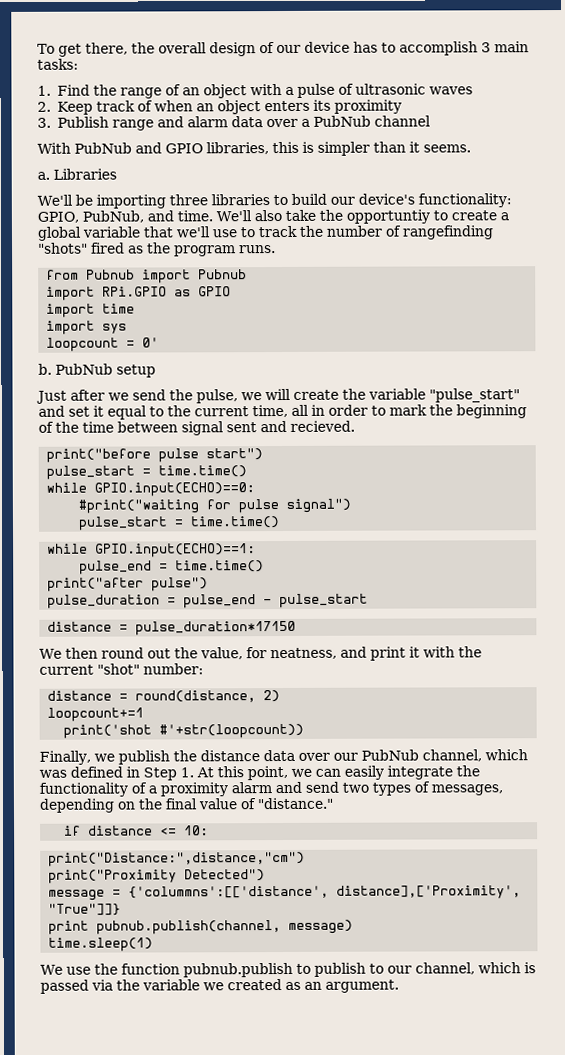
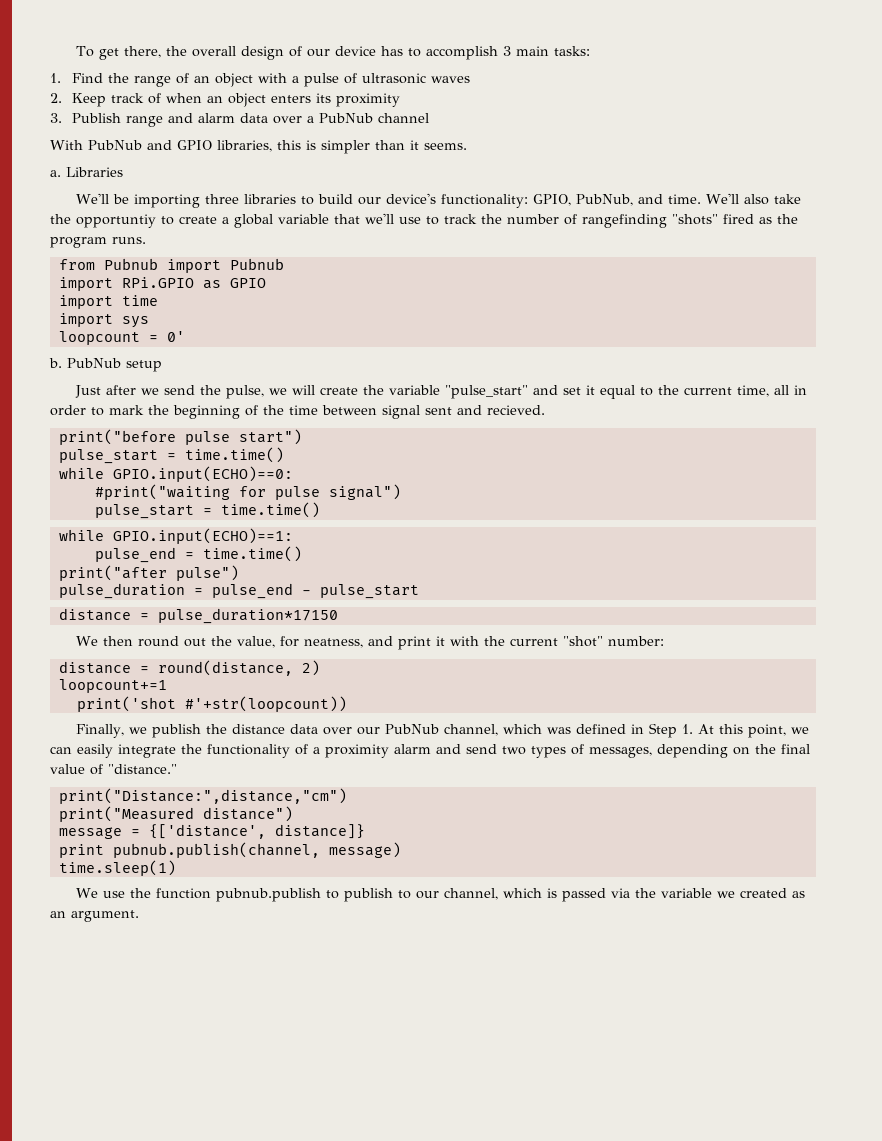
[64,825,210,836] // if distance <= 10: -> (177, 769) none
[48,869,266,884] print("Proximity Detected") -> [58,806,293,822] print("Measured distance")
[128,885,522,899] [48,903,122,916] {'colummns':[['distance', distance],['Proximity', "True"]]} -> [148,824,365,839] {['distance', distance]}

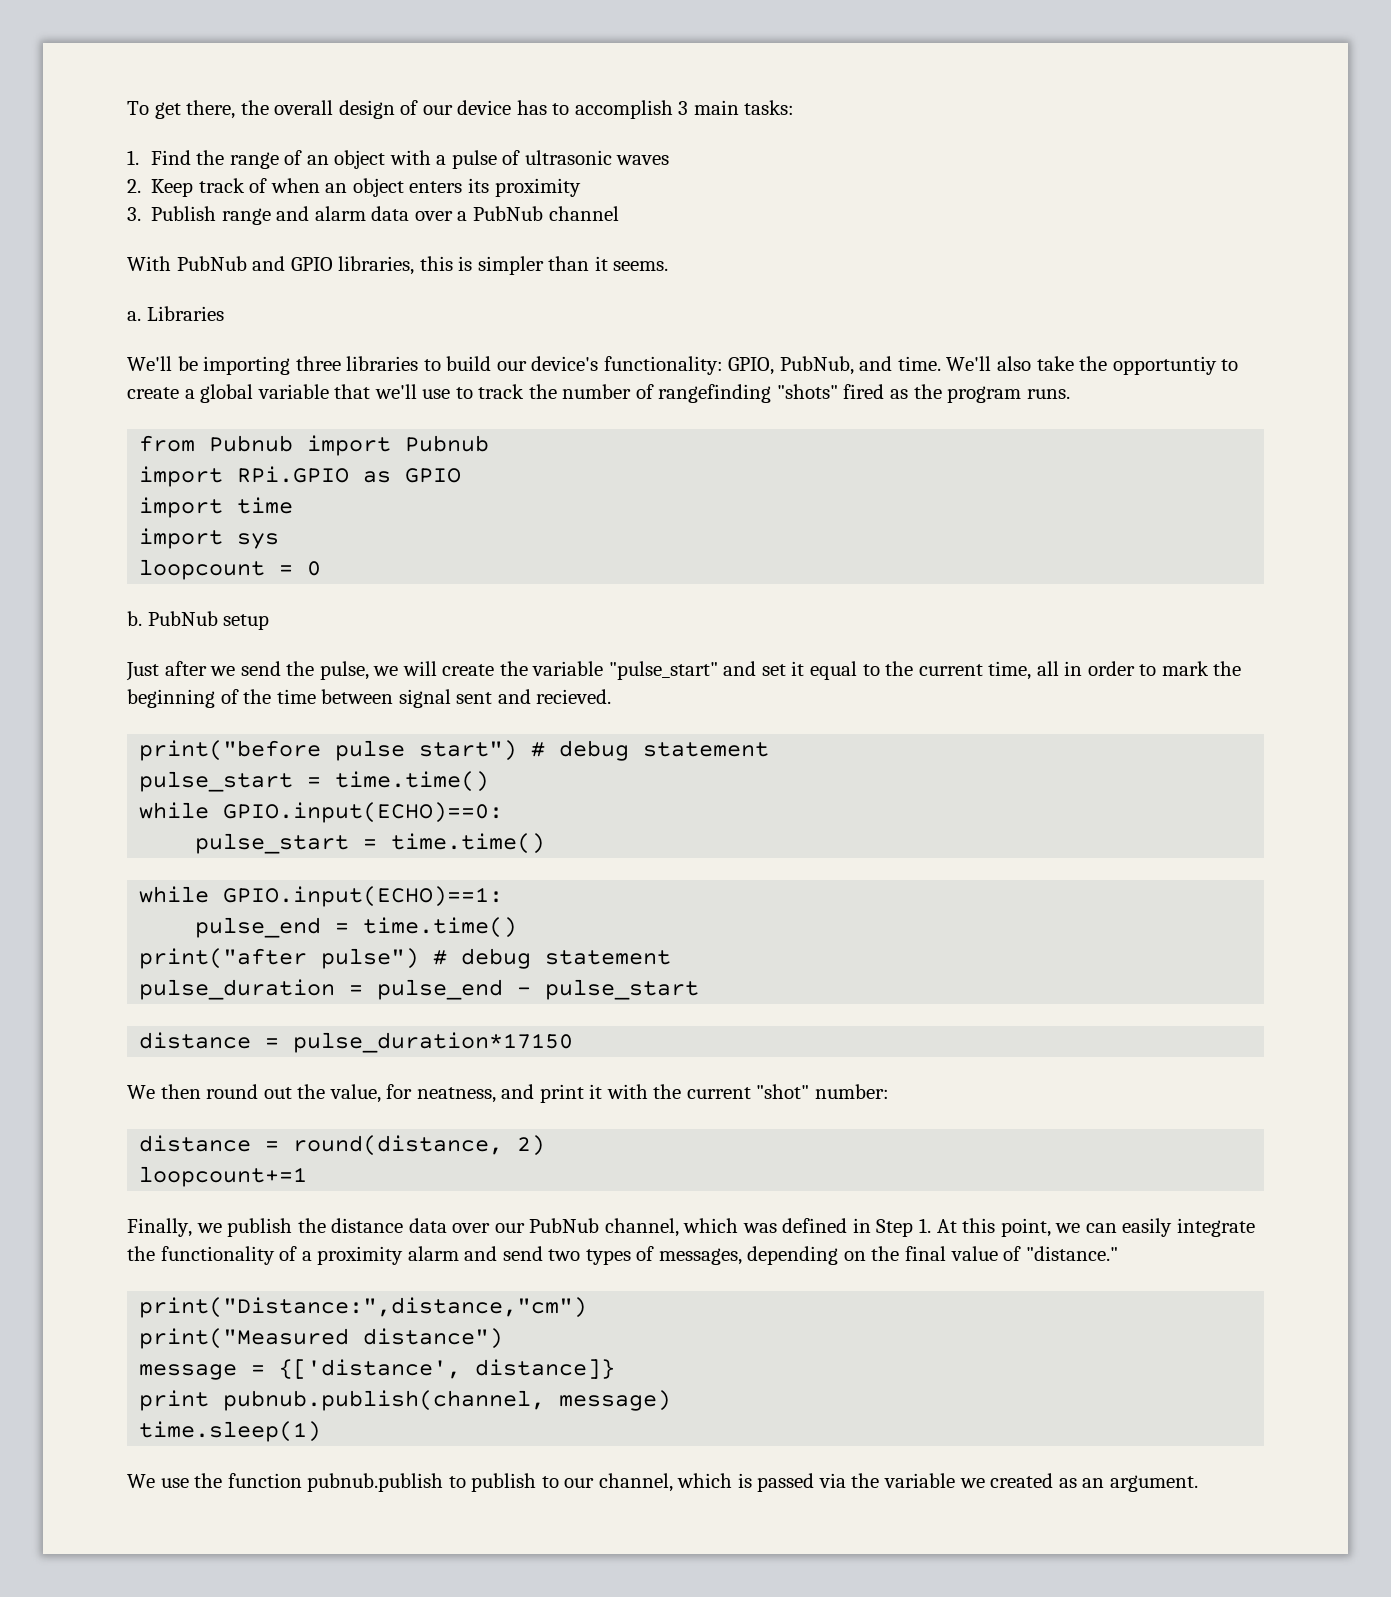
[166,331,185,342] 0' -> [307,561,322,576] 0
(302, 437) none -> [531,740,770,761] # debug statement
[94,484,401,500] // #print("waiting for pulse signal") -> (504, 812) none
(239, 573) none -> [433,948,672,969] # debug statement
[76,696,347,712] // print('shot #'+str(loopcount)) -> (308, 1176) none

